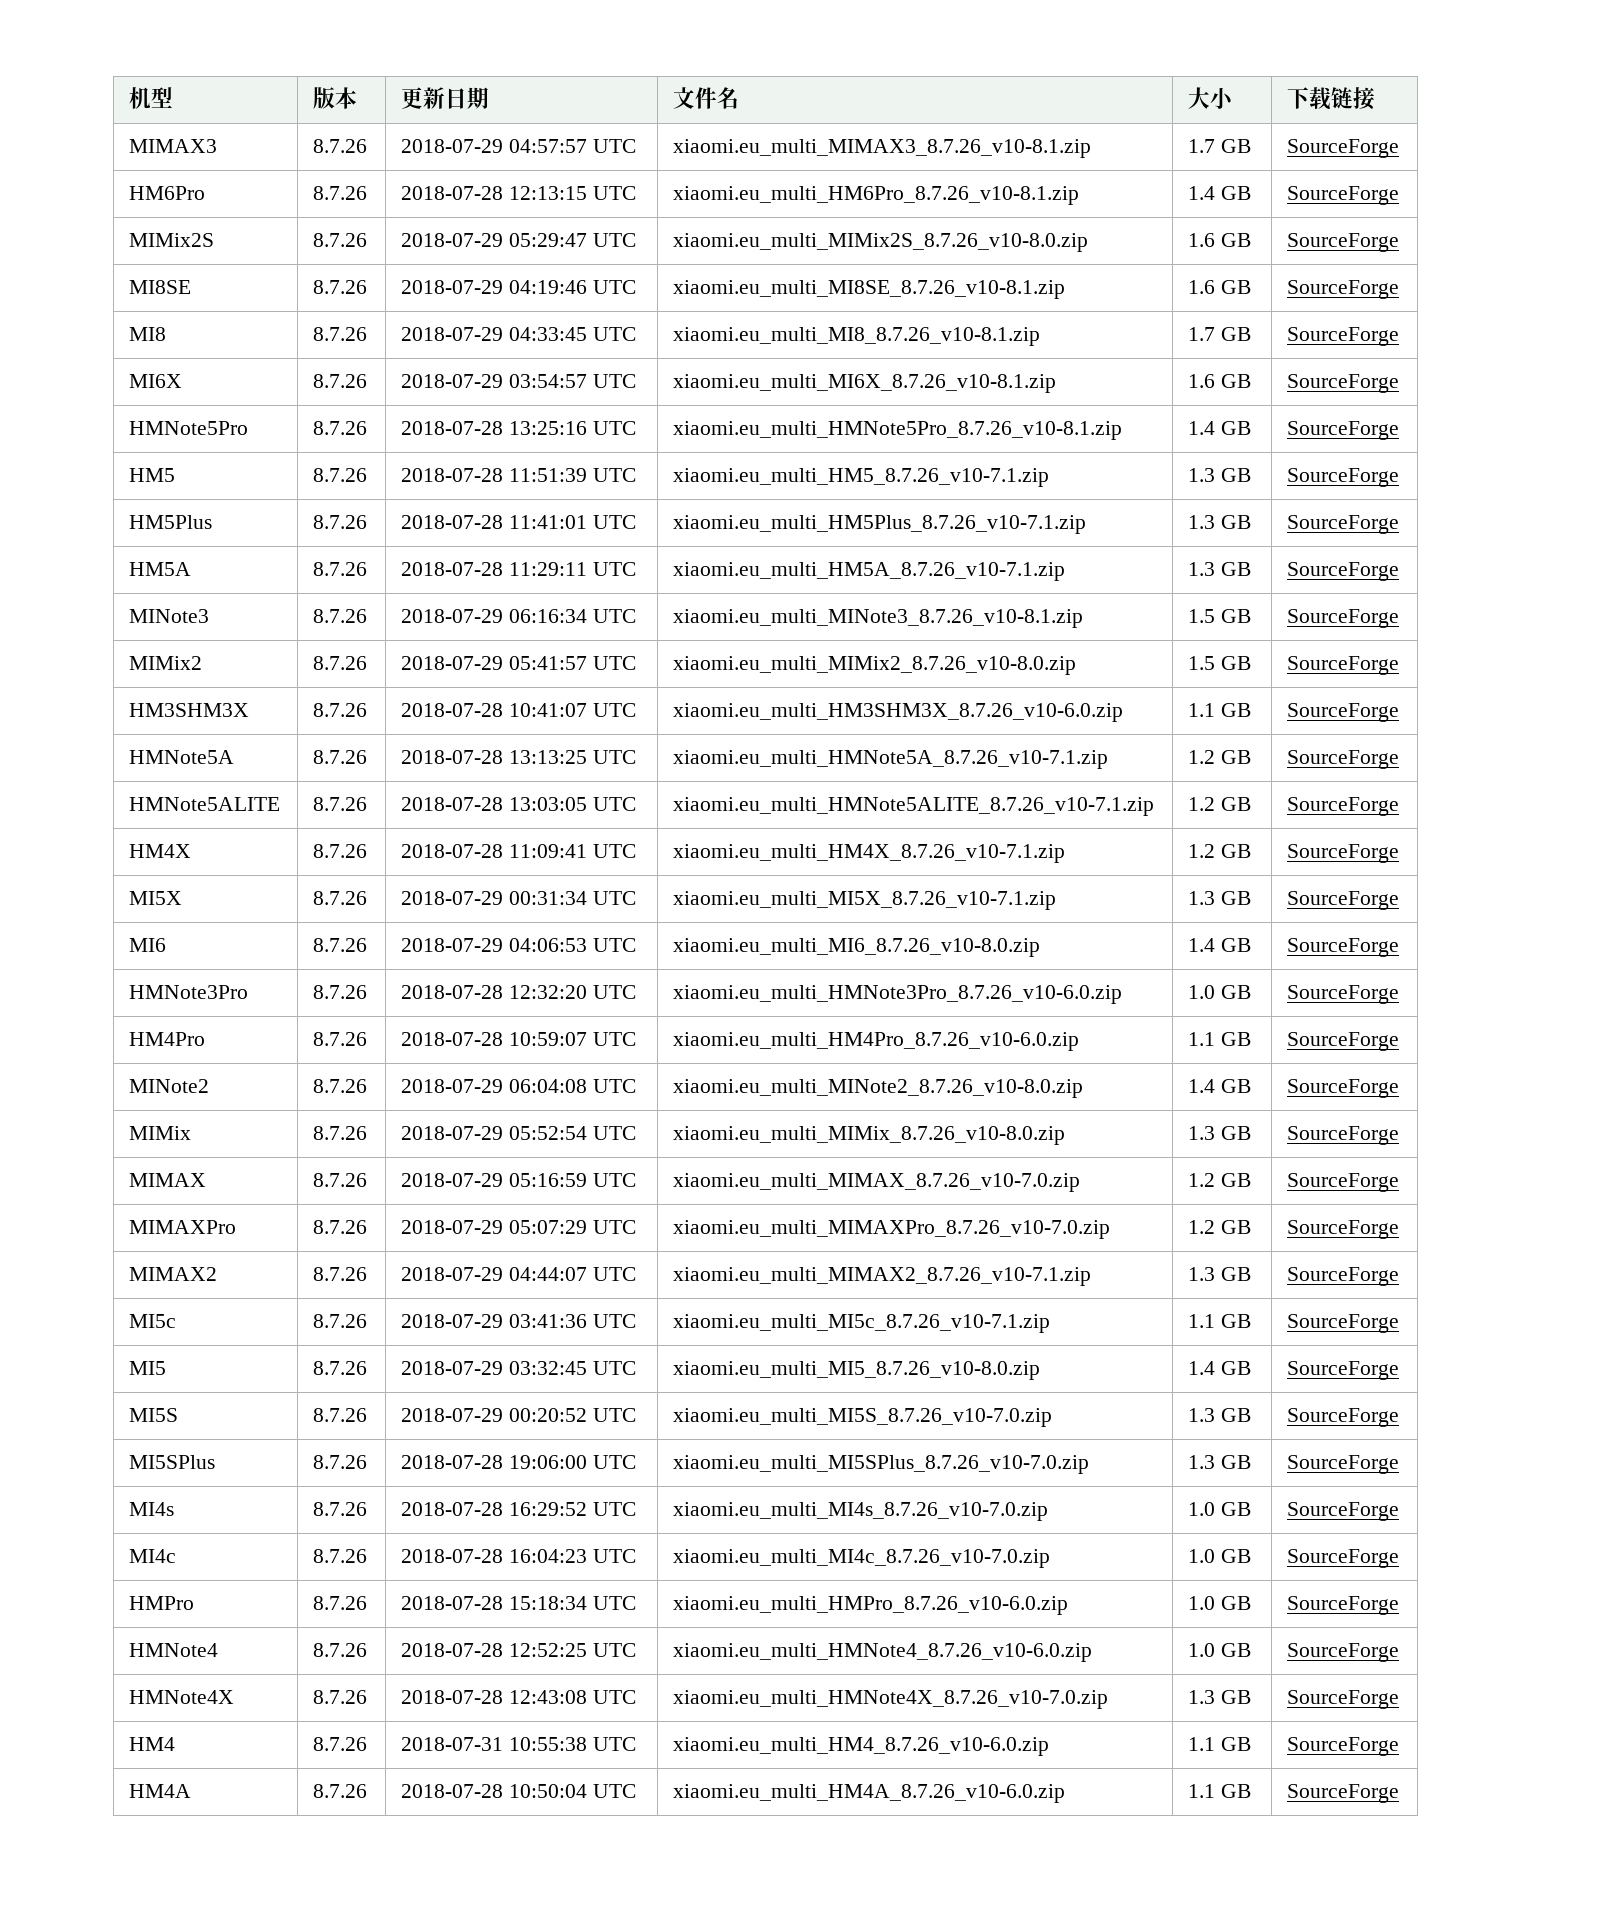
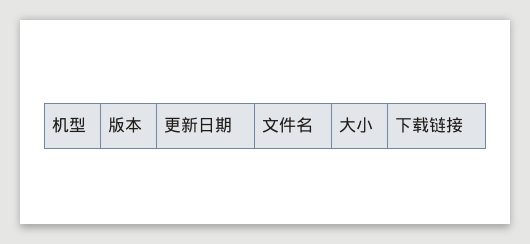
[129,139,218,153] [313,139,368,153] [401,139,637,153] [673,139,1092,158] [1188,139,1252,153] [1287,139,1400,158] [129,186,206,200] [313,186,368,200] [401,186,637,200] [673,186,1080,205] [1188,186,1252,200] [1287,186,1400,205] [129,233,215,247] [313,233,368,247] [401,233,637,247] [673,233,1089,252] [1188,233,1252,247] [1287,233,1400,252] [129,280,192,294] [313,280,368,294] [401,280,637,294] [673,280,1066,299] [1188,280,1252,294] [1287,280,1400,299] [129,327,167,341] [313,327,368,341] [401,327,637,341] [673,327,1041,346] [1188,327,1252,341] [1287,327,1400,346] [129,374,183,388] [313,374,368,388] [401,374,637,388] [673,374,1057,393] [1188,374,1252,388] [1287,374,1400,393] [129,421,249,435] [313,421,368,435] [401,421,637,435] [673,421,1123,440] [1188,421,1252,435] [1287,421,1400,440] [129,468,176,482] [313,468,368,482] [401,468,637,482] [673,468,1050,487] [1188,468,1252,482] [1287,468,1400,487] [129,515,213,529] [313,515,368,529] [401,515,637,529] [673,515,1087,534] [1188,515,1252,529] [1287,515,1400,534] [129,562,192,576] [313,562,368,576] [401,562,637,576] [673,562,1066,581] [1188,562,1252,576] [1287,562,1400,581] [129,609,210,623] [313,609,368,623] [401,609,637,623] [673,609,1084,628] [1188,609,1252,623] [1287,609,1400,628] [129,656,203,670] [313,656,368,670] [401,656,637,670] [673,656,1077,675] [1188,656,1252,670] [1287,656,1400,675] [129,703,250,717] [313,703,368,717] [401,703,637,717] [673,703,1124,722] [1188,703,1252,717] [1287,703,1400,722] [129,750,235,764] [313,750,368,764] [401,750,637,764] [673,750,1109,769] [1188,750,1252,764] [1287,750,1400,769] [129,797,281,811] [313,797,368,811] [401,797,637,811] [673,797,1155,816] [1188,797,1252,811] [1287,797,1400,816] [129,844,192,858] [313,844,368,858] [401,844,637,858] [673,844,1066,863] [1188,844,1252,858] [1287,844,1400,863] [129,891,183,905] [313,891,368,905] [401,891,637,905] [673,891,1057,910] [1188,891,1252,905] [1287,891,1400,910] [129,938,167,952] [313,938,368,952] [401,938,637,952] [673,938,1041,957] [1188,938,1252,952] [1287,938,1400,957] [129,985,249,999] [313,985,368,999] [401,985,637,999] [673,985,1123,1004] [1188,985,1252,999] [1287,985,1400,1004] [129,1032,206,1046] [313,1032,368,1046] [401,1032,637,1046] [673,1032,1080,1051] [1188,1032,1252,1046] [1287,1032,1400,1051] [129,1079,210,1093] [313,1079,368,1093] [401,1079,637,1093] [673,1079,1084,1098] [1188,1079,1252,1093] [1287,1079,1400,1098] [129,1126,192,1140] [313,1126,368,1140] [401,1126,637,1140] [673,1126,1066,1145] [1188,1126,1252,1140] [1287,1126,1400,1145] [129,1173,207,1187] [313,1173,368,1187] [401,1173,637,1187] [673,1173,1081,1192] [1188,1173,1252,1187] [1287,1173,1400,1192] [129,1220,237,1234] [313,1220,368,1234] [401,1220,637,1234] [673,1220,1111,1239] [1188,1220,1252,1234] [1287,1220,1400,1239] [129,1267,218,1281] [313,1267,368,1281] [401,1267,637,1281] [673,1267,1092,1286] [1188,1267,1252,1281] [1287,1267,1400,1286] [129,1314,177,1328] [313,1314,368,1328] [401,1314,637,1328] [673,1314,1051,1333] [1188,1314,1252,1328] [1287,1314,1400,1333] [129,1361,167,1375] [313,1361,368,1375] [401,1361,637,1375] [673,1361,1041,1380] [1188,1361,1252,1375] [1287,1361,1400,1380] [129,1408,179,1422] [313,1408,368,1422] [401,1408,637,1422] [673,1408,1053,1427] [1188,1408,1252,1422] [1287,1408,1400,1427] [129,1455,216,1469] [313,1455,368,1469] [401,1455,637,1469] [673,1455,1090,1474] [1188,1455,1252,1469] [1287,1455,1400,1474] [129,1502,175,1516] [313,1502,368,1516] [401,1502,637,1516] [673,1502,1049,1521] [1188,1502,1252,1516] [1287,1502,1400,1521] [129,1549,177,1563] [313,1549,368,1563] [401,1549,637,1563] [673,1549,1051,1568] [1188,1549,1252,1563] [1287,1549,1400,1568] [129,1596,195,1610] [313,1596,368,1610] [401,1596,637,1610] [673,1596,1069,1615] [1188,1596,1252,1610] [1287,1596,1400,1615] [129,1643,219,1657] [313,1643,368,1657] [401,1643,637,1657] [673,1643,1093,1662] [1188,1643,1252,1657] [1287,1643,1400,1662] [129,1690,235,1704] [313,1690,368,1704] [401,1690,637,1704] [673,1690,1109,1709] [1188,1690,1252,1704] [1287,1690,1400,1709] [129,1737,176,1751] [313,1737,368,1751] [401,1737,637,1751] [673,1737,1050,1756] [1188,1737,1252,1751] [1287,1737,1400,1756] [129,1784,192,1798] [313,1784,368,1798] [401,1784,637,1798] [673,1784,1066,1803] [1188,1784,1252,1798] [1287,1784,1400,1803] // MIMAX3 | 8.7.26 | 2018-07-29 04:57:57 UTC | xiaomi.eu_multi_MIMAX3_8.7.26_v10-8.1.zip | 1.7 GB | SourceForge // HM6Pro | 8.7.26 | 2018-07-28 12:13:15 UTC | xiaomi.eu_multi_HM6Pro_8.7.26_v10-8.1.zip | 1.4 GB | SourceForge // MIMix2S | 8.7.26 | 2018-07-29 05:29:47 UTC | xiaomi.eu_multi_MIMix2S_8.7.26_v10-8.0.zip | 1.6 GB | SourceForge // MI8SE | 8.7.26 | 2018-07-29 04:19:46 UTC | xiaomi.eu_multi_MI8SE_8.7.26_v10-8.1.zip | 1.6 GB | SourceForge // MI8 | 8.7.26 | 2018-07-29 04:33:45 UTC | xiaomi.eu_multi_MI8_8.7.26_v10-8.1.zip | 1.7 GB | SourceForge // MI6X | 8.7.26 | 2018-07-29 03:54:57 UTC | xiaomi.eu_multi_MI6X_8.7.26_v10-8.1.zip | 1.6 GB | SourceForge // HMNote5Pro | 8.7.26 | 2018-07-28 13:25:16 UTC | xiaomi.eu_multi_HMNote5Pro_8.7.26_v10-8.1.zip | 1.4 GB | SourceForge // HM5 | 8.7.26 | 2018-07-28 11:51:39 UTC | xiaomi.eu_multi_HM5_8.7.26_v10-7.1.zip | 1.3 GB | SourceForge // HM5Plus | 8.7.26 | 2018-07-28 11:41:01 UTC | xiaomi.eu_multi_HM5Plus_8.7.26_v10-7.1.zip | 1.3 GB | SourceForge // HM5A | 8.7.26 | 2018-07-28 11:29:11 UTC | xiaomi.eu_multi_HM5A_8.7.26_v10-7.1.zip | 1.3 GB | SourceForge // MINote3 | 8.7.26 | 2018-07-29 06:16:34 UTC | xiaomi.eu_multi_MINote3_8.7.26_v10-8.1.zip | 1.5 GB | SourceForge // MIMix2 | 8.7.26 | 2018-07-29 05:41:57 UTC | xiaomi.eu_multi_MIMix2_8.7.26_v10-8.0.zip | 1.5 GB | SourceForge // HM3SHM3X | 8.7.26 | 2018-07-28 10:41:07 UTC | xiaomi.eu_multi_HM3SHM3X_8.7.26_v10-6.0.zip | 1.1 GB | SourceForge // HMNote5A | 8.7.26 | 2018-07-28 13:13:25 UTC | xiaomi.eu_multi_HMNote5A_8.7.26_v10-7.1.zip | 1.2 GB | SourceForge // HMNote5ALITE | 8.7.26 | 2018-07-28 13:03:05 UTC | xiaomi.eu_multi_HMNote5ALITE_8.7.26_v10-7.1.zip | 1.2 GB | SourceForge // HM4X | 8.7.26 | 2018-07-28 11:09:41 UTC | xiaomi.eu_multi_HM4X_8.7.26_v10-7.1.zip | 1.2 GB | SourceForge // MI5X | 8.7.26 | 2018-07-29 00:31:34 UTC | xiaomi.eu_multi_MI5X_8.7.26_v10-7.1.zip | 1.3 GB | SourceForge // MI6 | 8.7.26 | 2018-07-29 04:06:53 UTC | xiaomi.eu_multi_MI6_8.7.26_v10-8.0.zip | 1.4 GB | SourceForge // HMNote3Pro | 8.7.26 | 2018-07-28 12:32:20 UTC | xiaomi.eu_multi_HMNote3Pro_8.7.26_v10-6.0.zip | 1.0 GB | SourceForge // HM4Pro | 8.7.26 | 2018-07-28 10:59:07 UTC | xiaomi.eu_multi_HM4Pro_8.7.26_v10-6.0.zip | 1.1 GB | SourceForge // MINote2 | 8.7.26 | 2018-07-29 06:04:08 UTC | xiaomi.eu_multi_MINote2_8.7.26_v10-8.0.zip | 1.4 GB | SourceForge // MIMix | 8.7.26 | 2018-07-29 05:52:54 UTC | xiaomi.eu_multi_MIMix_8.7.26_v10-8.0.zip | 1.3 GB | SourceForge // MIMAX | 8.7.26 | 2018-07-29 05:16:59 UTC | xiaomi.eu_multi_MIMAX_8.7.26_v10-7.0.zip | 1.2 GB | SourceForge // MIMAXPro | 8.7.26 | 2018-07-29 05:07:29 UTC | xiaomi.eu_multi_MIMAXPro_8.7.26_v10-7.0.zip | 1.2 GB | SourceForge // MIMAX2 | 8.7.26 | 2018-07-29 04:44:07 UTC | xiaomi.eu_multi_MIMAX2_8.7.26_v10-7.1.zip | 1.3 GB | SourceForge // MI5c | 8.7.26 | 2018-07-29 03:41:36 UTC | xiaomi.eu_multi_MI5c_8.7.26_v10-7.1.zip | 1.1 GB | SourceForge // MI5 | 8.7.26 | 2018-07-29 03:32:45 UTC | xiaomi.eu_multi_MI5_8.7.26_v10-8.0.zip | 1.4 GB | SourceForge // MI5S | 8.7.26 | 2018-07-29 00:20:52 UTC | xiaomi.eu_multi_MI5S_8.7.26_v10-7.0.zip | 1.3 GB | SourceForge // MI5SPlus | 8.7.26 | 2018-07-28 19:06:00 UTC | xiaomi.eu_multi_MI5SPlus_8.7.26_v10-7.0.zip | 1.3 GB | SourceForge // MI4s | 8.7.26 | 2018-07-28 16:29:52 UTC | xiaomi.eu_multi_MI4s_8.7.26_v10-7.0.zip | 1.0 GB | SourceForge // MI4c | 8.7.26 | 2018-07-28 16:04:23 UTC | xiaomi.eu_multi_MI4c_8.7.26_v10-7.0.zip | 1.0 GB | SourceForge // HMPro | 8.7.26 | 2018-07-28 15:18:34 UTC | xiaomi.eu_multi_HMPro_8.7.26_v10-6.0.zip | 1.0 GB | SourceForge // HMNote4 | 8.7.26 | 2018-07-28 12:52:25 UTC | xiaomi.eu_multi_HMNote4_8.7.26_v10-6.0.zip | 1.0 GB | SourceForge // HMNote4X | 8.7.26 | 2018-07-28 12:43:08 UTC | xiaomi.eu_multi_HMNote4X_8.7.26_v10-7.0.zip | 1.3 GB | SourceForge // HM4 | 8.7.26 | 2018-07-31 10:55:38 UTC | xiaomi.eu_multi_HM4_8.7.26_v10-6.0.zip | 1.1 GB | SourceForge // HM4A | 8.7.26 | 2018-07-28 10:50:04 UTC | xiaomi.eu_multi_HM4A_8.7.26_v10-6.0.zip | 1.1 GB | SourceForge -> (464, 125) none

